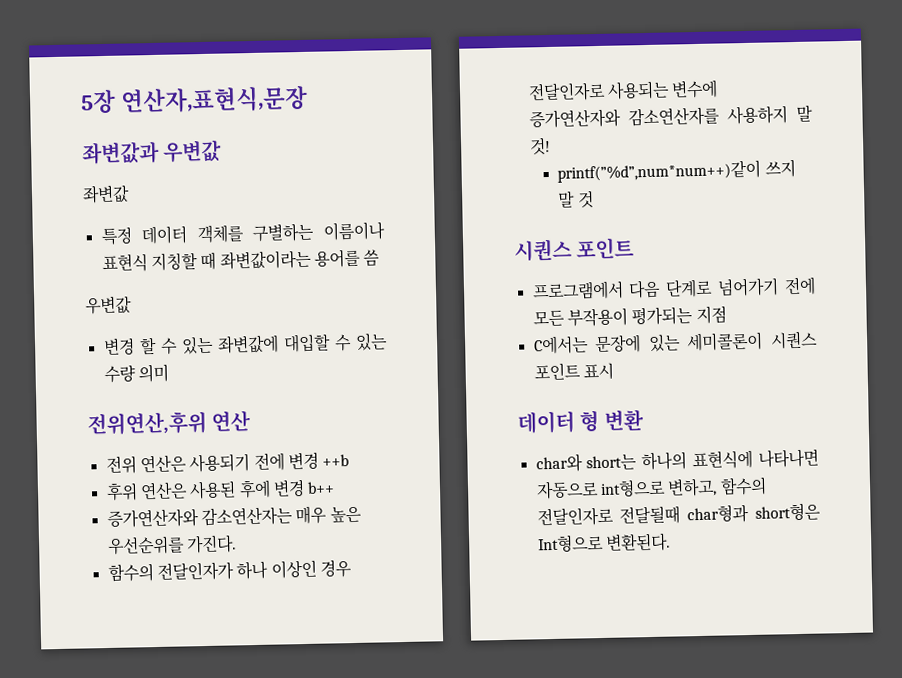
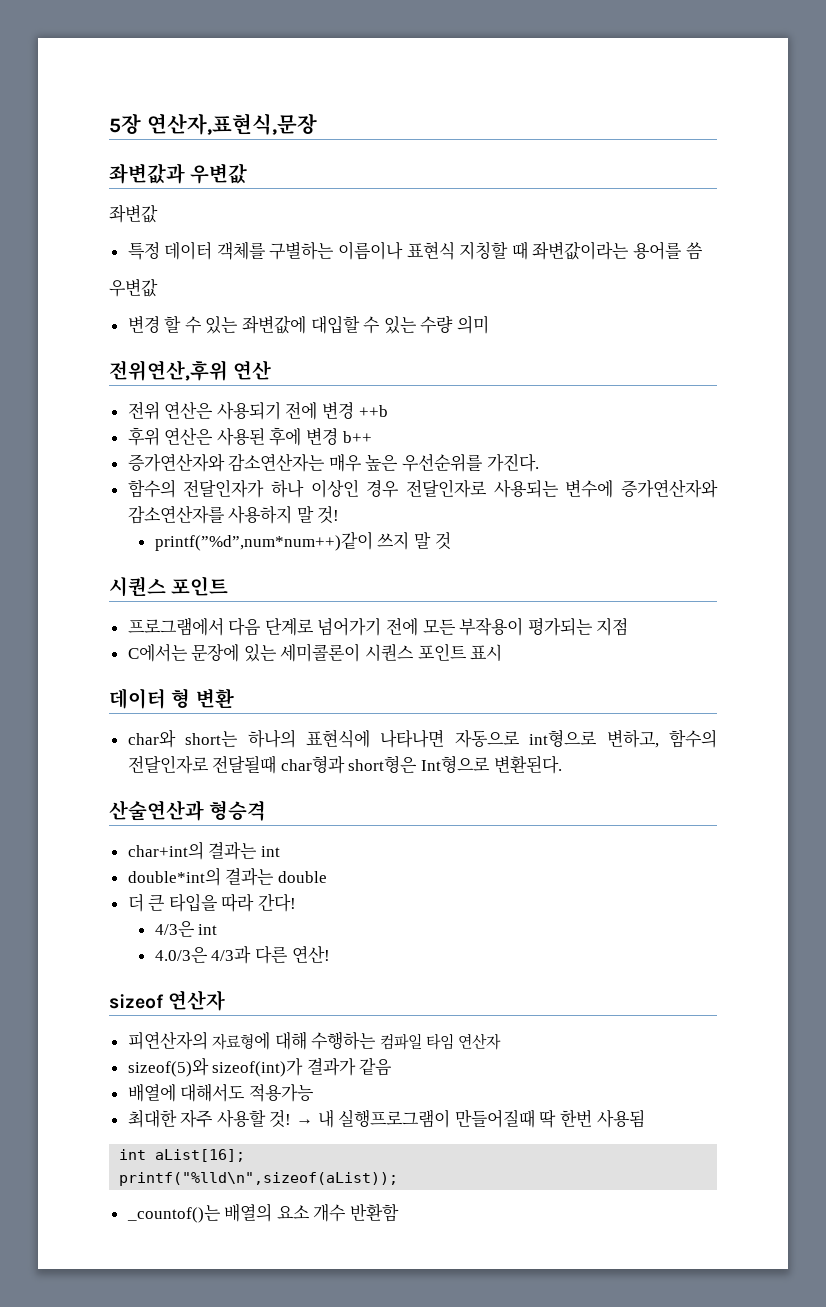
(670, 542) none -> [109,800,267,821] [127,841,280,860] [127,867,327,886] [127,893,297,912] [154,921,218,937] [154,945,330,964] [109,990,226,1011] [127,1031,502,1050] [127,1057,393,1077] [127,1083,314,1102] [127,1109,645,1128] [119,1149,246,1162] [119,1172,399,1186] [126,1203,400,1223] // 산술연산과 형승격 // char+int의 결과는 int // double*int의 결과는 double // 더 큰 타입을 따라 간다! // 4/3은 int // 4.0/3은 4/3과 다른 연산! // sizeof 연산자 // 피연산자의 자료형에 대해 수행하는 컴파일 타임 연산자 // sizeof(5)와 sizeof(int)가 결과가 같음 // 배열에 대해서도 적용가능 // 최대한 자주 사용할 것! → 내 실행프로그램이 만들어질때 딱 한번 사용됨 // int aList[16]; // printf("%lld\n",sizeof(aList)); // _countof()는 배열의 요소 개수 반환함

